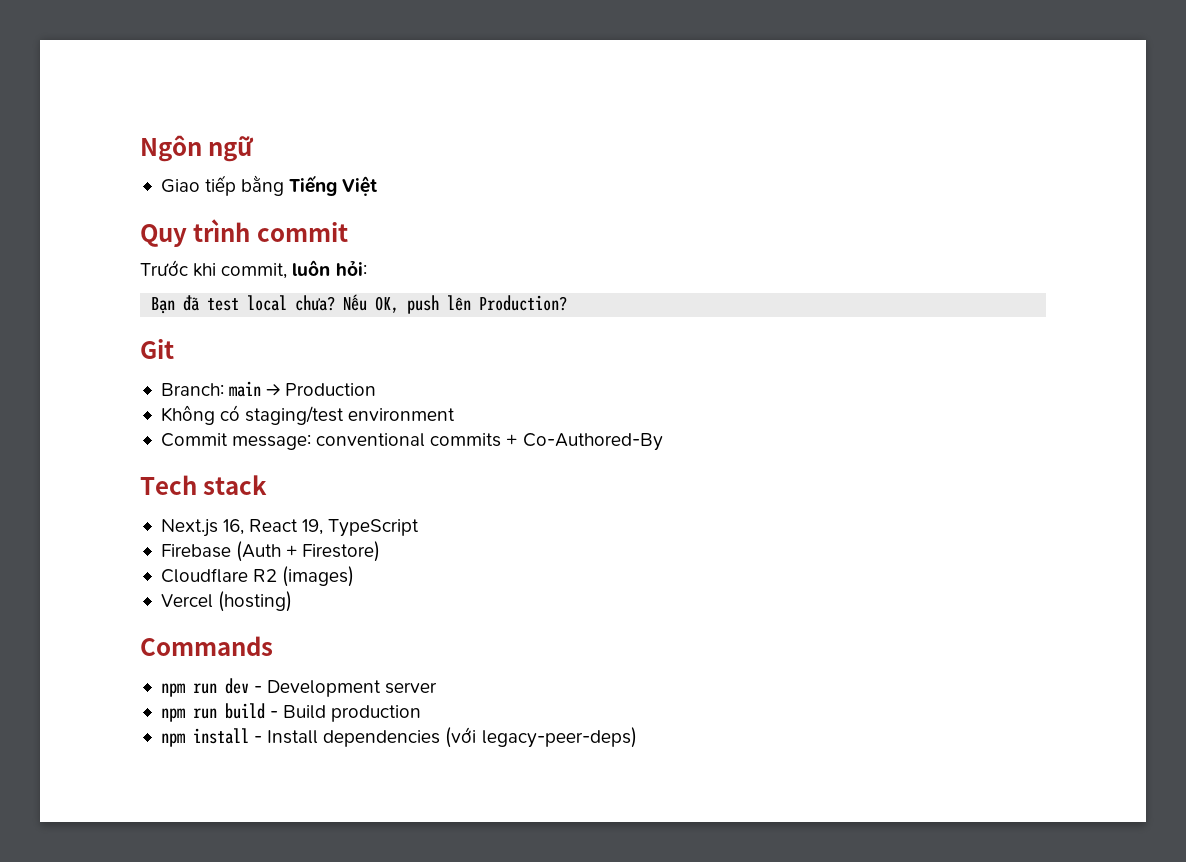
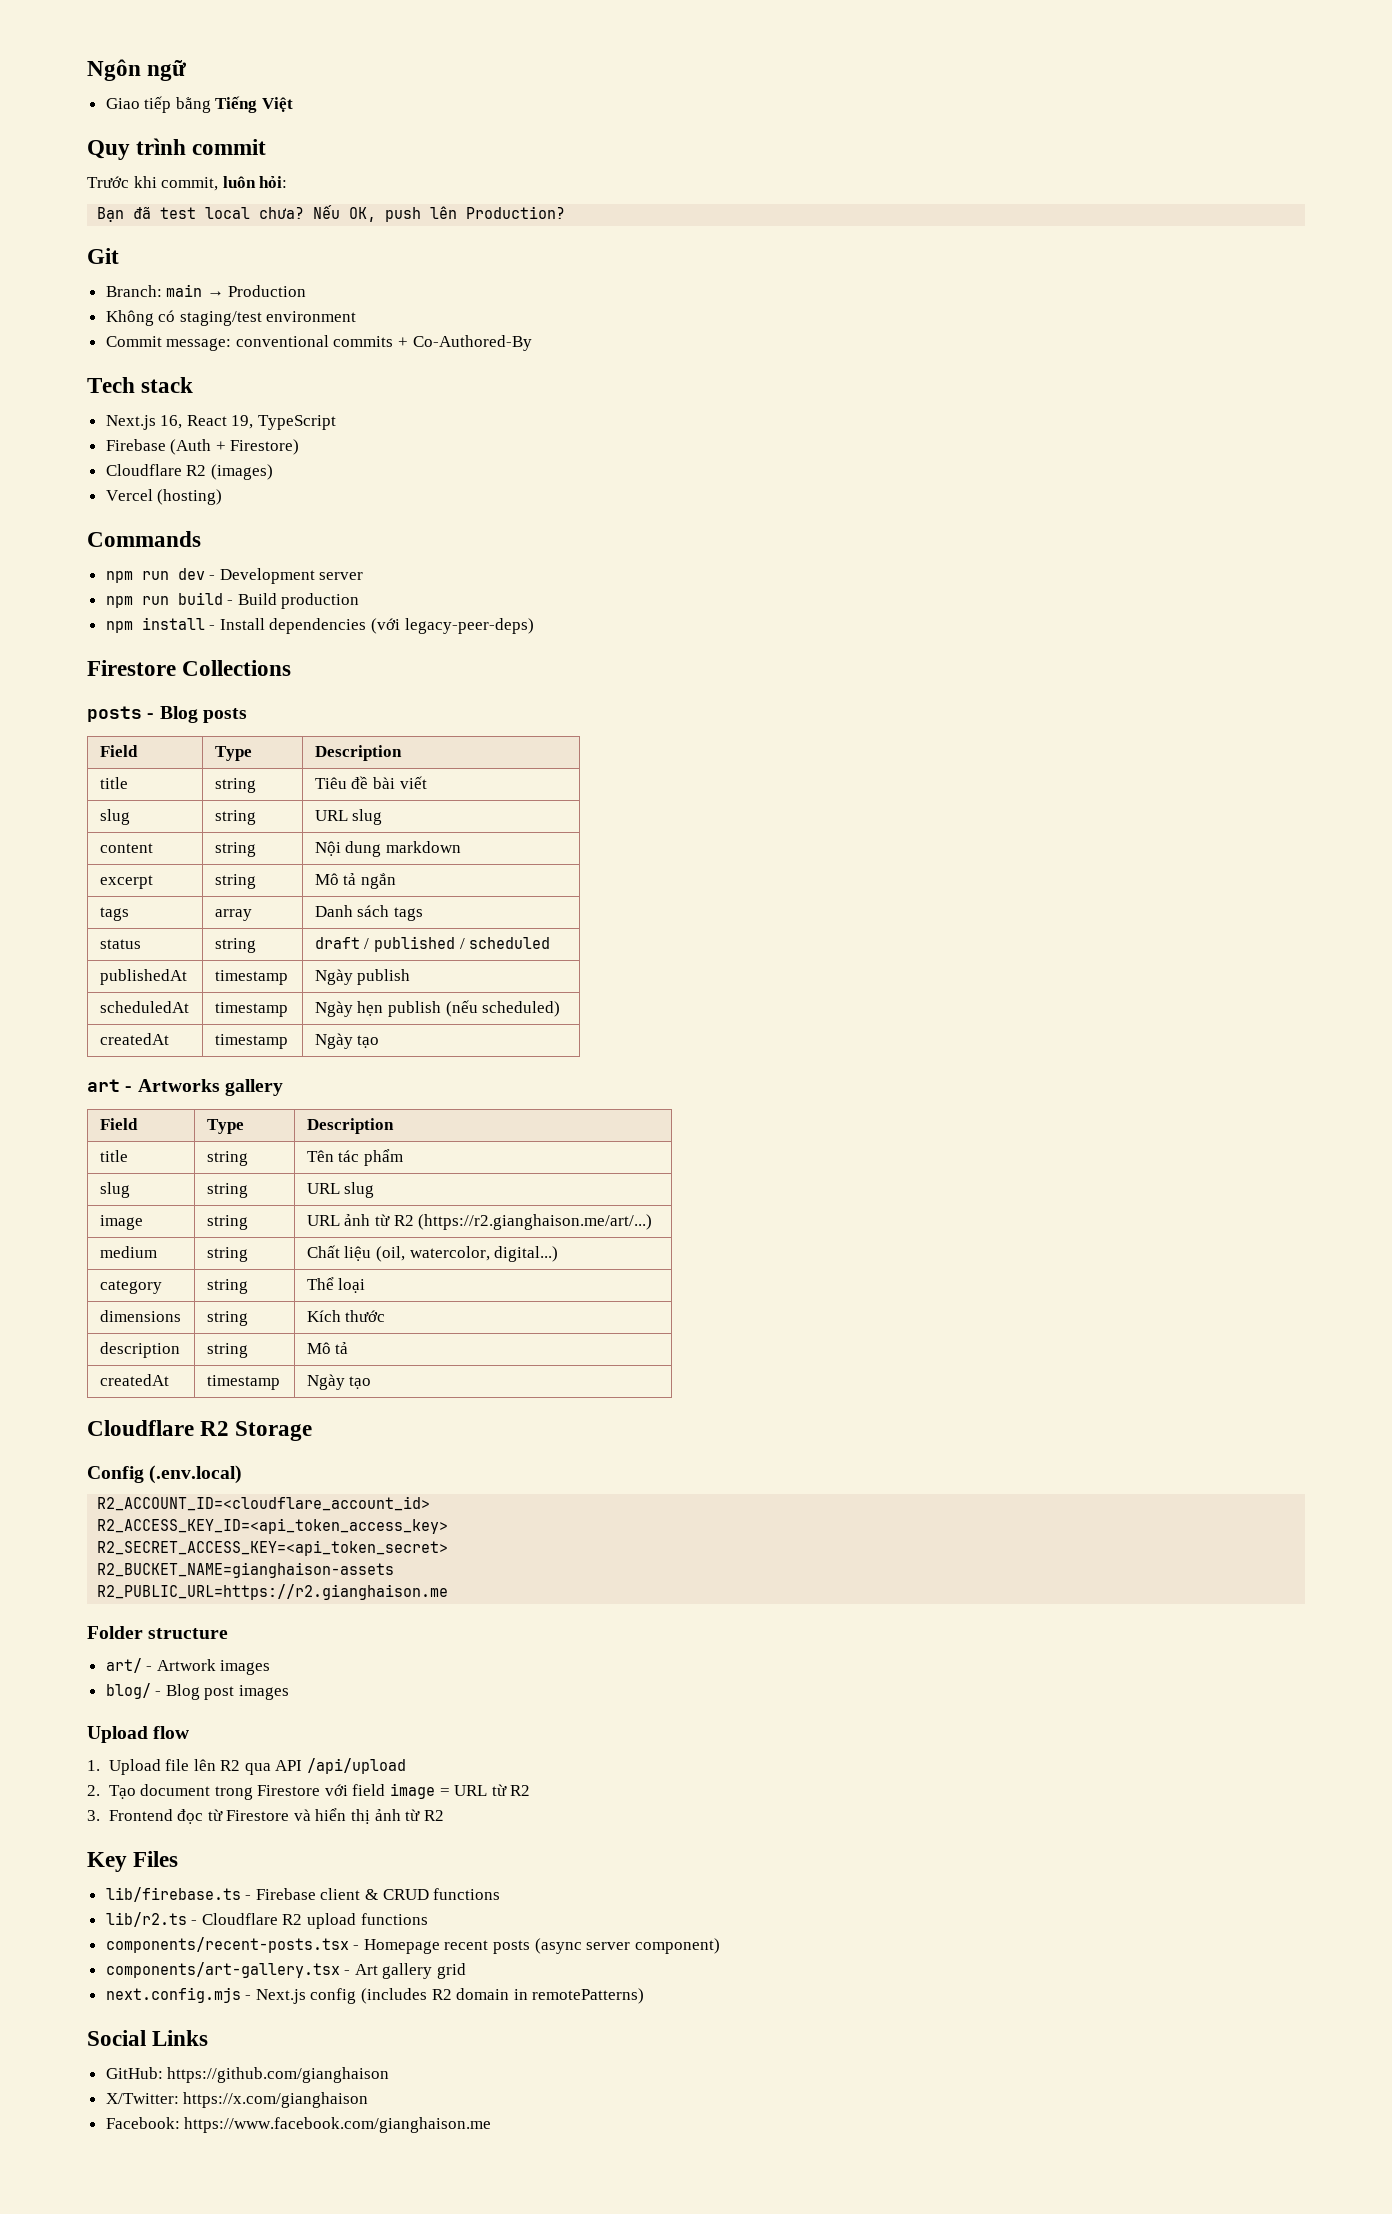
(637, 737) none -> [87,660,292,676] [87,706,247,723] [99,745,138,757] [214,746,252,761] [314,745,402,761] [99,777,128,789] [214,778,256,793] [314,776,427,789] [99,809,130,825] [214,810,256,825] [314,809,383,825] [99,843,153,853] [214,842,256,857] [314,841,461,857] [99,875,153,889] [214,874,256,889] [314,873,396,889] [99,907,129,921] [214,909,252,921] [314,905,423,921] [99,939,141,949] [214,938,256,953] [314,936,551,952] [99,969,187,985] [214,970,288,985] [314,969,411,985] [99,1001,189,1013] [214,1002,288,1017] [314,1000,561,1017] [99,1033,169,1045] [214,1034,288,1049] [314,1033,380,1049] [87,1079,283,1096] [99,1118,138,1130] [206,1119,244,1134] [306,1118,394,1134] [99,1150,128,1162] [206,1151,248,1166] [306,1149,403,1166] [99,1182,130,1198] [206,1183,248,1198] [306,1182,375,1198] [99,1215,143,1230] [206,1215,248,1230] [306,1214,653,1230] [99,1246,157,1258] [206,1247,248,1262] [306,1245,559,1262] [99,1280,162,1294] [206,1279,248,1294] [306,1277,366,1293] [99,1310,181,1322] [206,1311,248,1326] [306,1310,386,1322] [99,1342,180,1358] [206,1343,248,1358] [306,1342,349,1354] [99,1374,169,1386] [206,1375,280,1390] [306,1374,372,1390] [87,1420,313,1441] [87,1465,243,1484] [97,1496,431,1511] [97,1518,449,1534] [97,1540,449,1556] [97,1562,395,1578] [97,1584,449,1600] [87,1626,229,1639] [105,1658,271,1675] [105,1683,290,1700] [87,1726,190,1743] [87,1758,407,1775] [87,1783,531,1800] [87,1808,444,1824] [87,1851,179,1872] [105,1887,501,1902] [105,1912,428,1929] [105,1937,720,1954] [105,1962,467,1979] [105,1987,645,2004] [87,2030,209,2046] [105,2067,390,2083] [105,2092,369,2108] [105,2117,492,2133] // Firestore Collections // posts - Blog posts // Field | Type | Description // title | string | Tiêu đề bài viết // slug | string | URL slug // content | string | Nội dung markdown // excerpt | string | Mô tả ngắn // tags | array | Danh sách tags // status | string | draft / published / scheduled // publishedAt | timestamp | Ngày publish // scheduledAt | timestamp | Ngày hẹn publish (nếu scheduled) // createdAt | timestamp | Ngày tạo // art - Artworks gallery // Field | Type | Description // title | string | Tên tác phẩm // slug | string | URL slug // image | string | URL ảnh từ R2 (https://r2.gianghaison.me/art/...) // medium | string | Chất liệu (oil, watercolor, digital...) // category | string | Thể loại // dimensions | string | Kích thước // description | string | Mô tả // createdAt | timestamp | Ngày tạo // Cloudflare R2 Storage // Config (.env.local) // R2_ACCOUNT_ID=<cloudflare_account_id> // R2_ACCESS_KEY_ID=<api_token_access_key> // R2_SECRET_ACCESS_KEY=<api_token_secret> // R2_BUCKET_NAME=gianghaison-assets // R2_PUBLIC_URL=https://r2.gianghaison.me // Folder structure // art/ - Artwork images // blog/ - Blog post images // Upload flow // 1. Upload file lên R2 qua API /api/upload // 2. Tạo document trong Firestore với field image = URL từ R2 // 3. Frontend đọc từ Firestore và hiển thị ảnh từ R2 // Key Files // lib/firebase.ts - Firebase client & CRUD functions // lib/r2.ts - Cloudflare R2 upload functions // components/recent-posts.tsx - Homepage recent posts (async server component) // components/art-gallery.tsx - Art gallery grid // next.config.mjs - Next.js config (includes R2 domain in remotePatterns) // Social Links // GitHub: https://github.com/gianghaison // X/Twitter: https://x.com/gianghaison // Facebook: https://www.facebook.com/gianghaison.me

